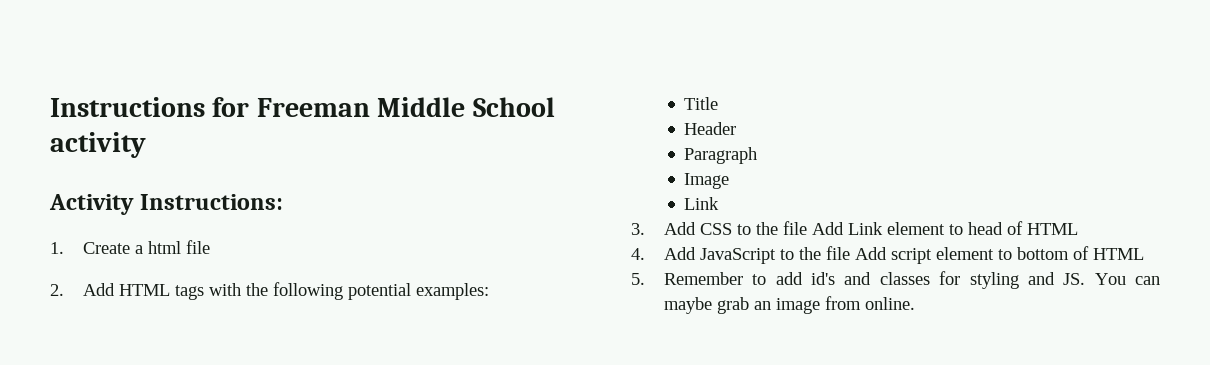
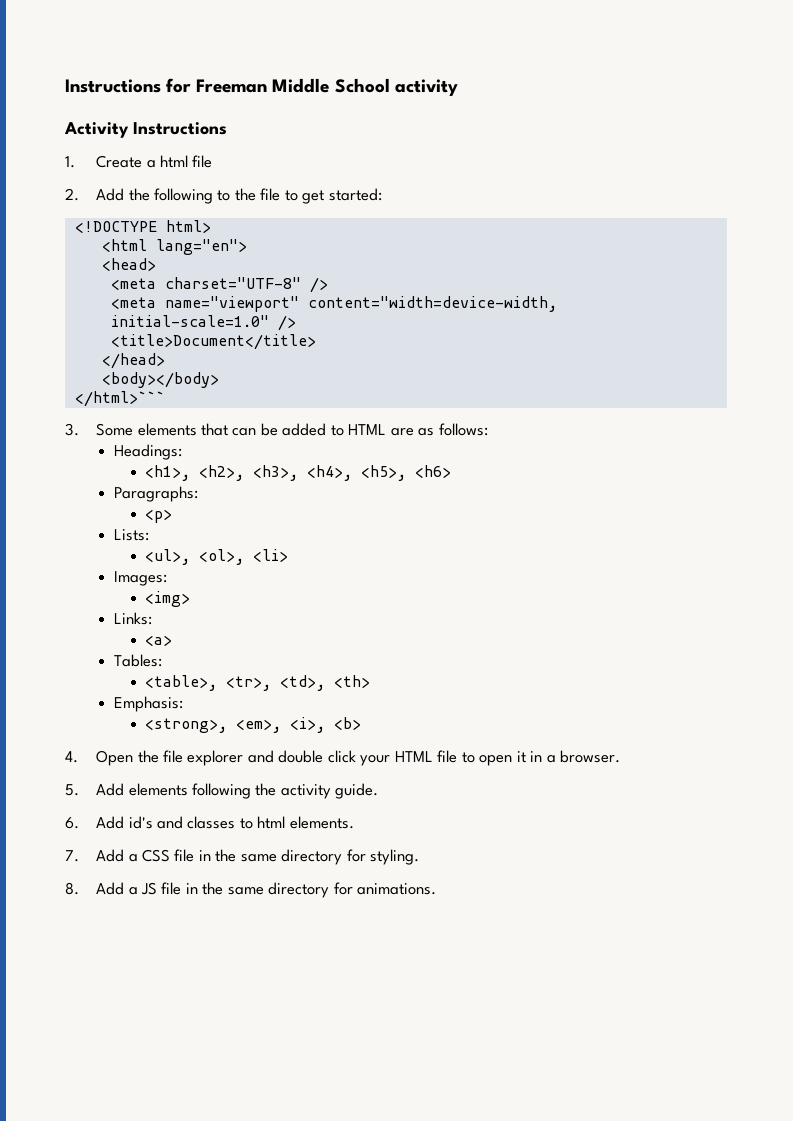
[140,194,284,210] Instructions: -> [133,122,227,135] Instructions
[118,282,489,300] [684,97,719,110] [684,122,737,135] [684,147,758,164] [684,173,730,189] [684,197,720,210] [631,221,1078,235] [631,246,1144,264] [631,271,1160,289] [663,296,915,314] HTML tags with the following potential examples: // Title // Header // Paragraph // Image // Link // 3. Add CSS to the file Add Link element to head of HTML // 4. Add JavaScript to the file Add script element to bottom of HTML // 5. Remember to add id's and classes for styling and JS. You can maybe grab an image from online. -> [128,188,382,204] [74,220,211,233] [101,239,247,255] [101,258,156,271] [110,277,328,293] [110,296,557,312] [110,315,296,331] [110,334,316,350] [101,353,165,369] [101,372,219,388] [74,391,165,407] [65,423,488,436] [114,444,183,460] [145,465,452,481] [114,486,199,502] [145,509,173,523] [114,529,150,541] [145,549,289,565] [114,571,168,586] [145,591,191,607] [114,612,153,625] [145,635,173,646] [114,654,163,667] [145,675,371,691] [114,696,184,712] [145,717,362,733] [65,750,620,766] [65,783,379,799] [65,816,354,829] [65,849,420,865] [65,882,437,898] the following to the file to get started: // <!DOCTYPE html> // <html lang="en"> // <head> // <meta charset="UTF-8" /> // <meta name="viewport" content="width=device-width, initial-scale=1.0" /> // <title>Document</title> // </head> // <body></body> // </html>``` // 3. Some elements that can be added to HTML are as follows: // Headings: // <h1>, <h2>, <h3>, <h4>, <h5>, <h6> // Paragraphs: // <p> // Lists: // <ul>, <ol>, <li> // Images: // <img> // Links: // <a> // Tables: // <table>, <tr>, <td>, <th> // Emphasis: // <strong>, <em>, <i>, <b> // 4. Open the file explorer and double click your HTML file to open it in a browser. // 5. Add elements following the activity guide. // 6. Add id's and classes to html elements. // 7. Add a CSS file in the same directory for styling. // 8. Add a JS file in the same directory for animations.

